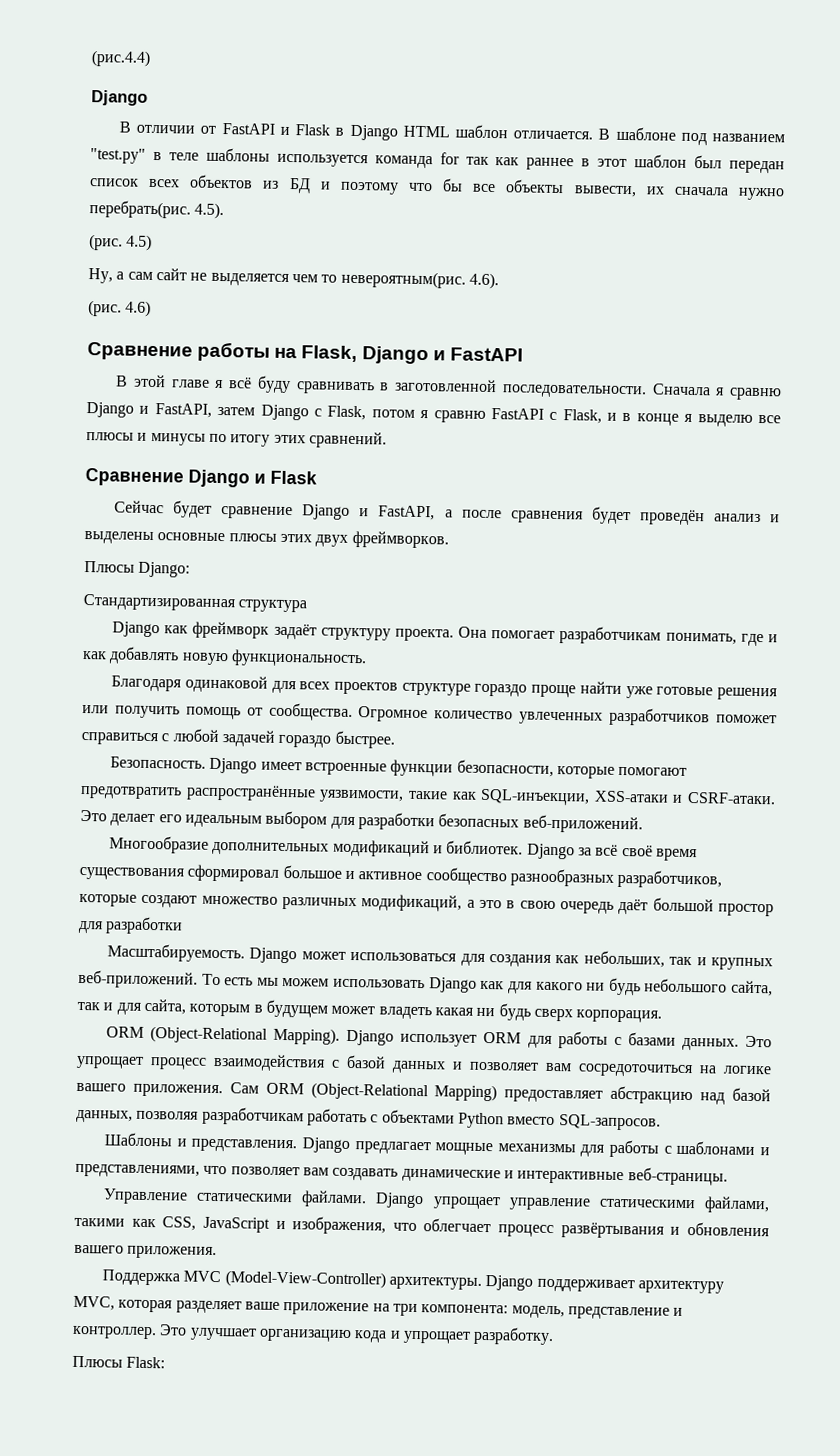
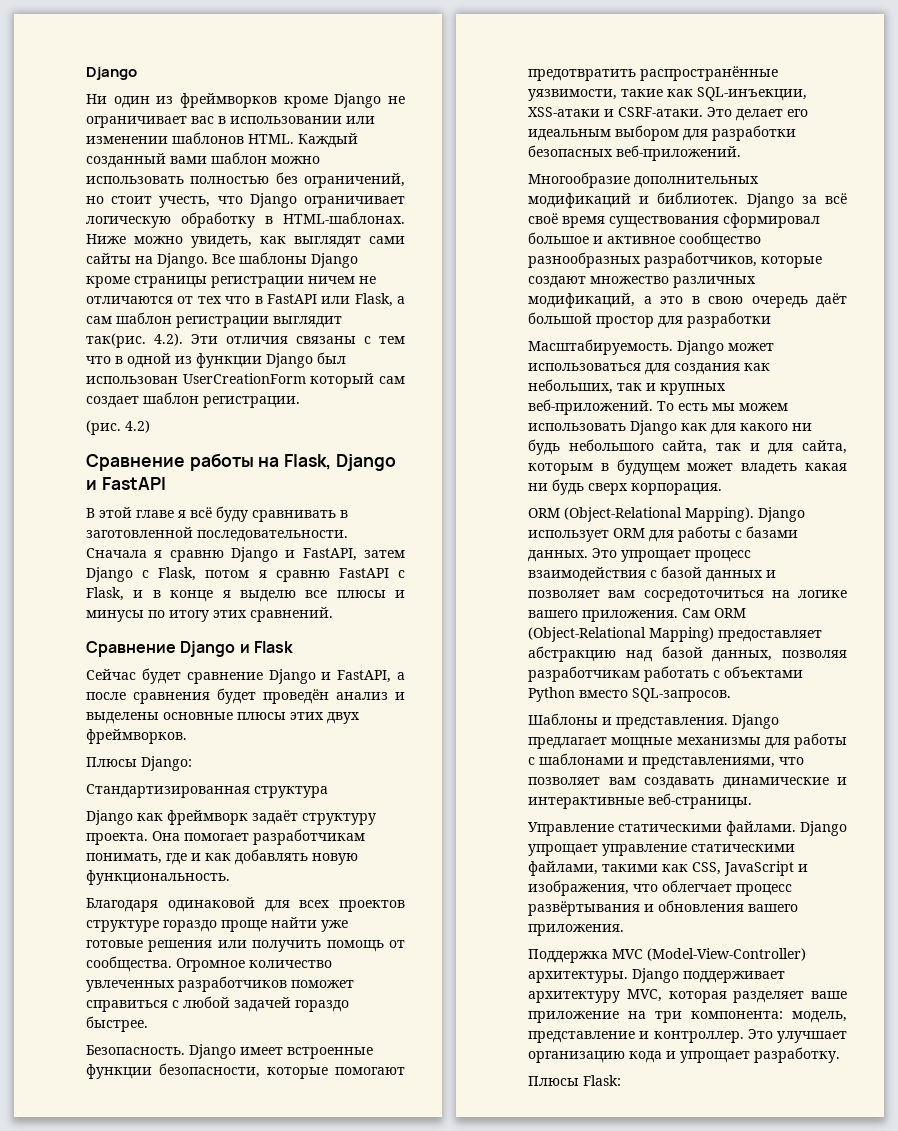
[91,50,151,67] (рис.4.4) // -> (86, 73) none
[119,121,785,146] [90,147,786,174] [90,174,785,201] [89,200,225,220] [89,234,153,251] [88,268,499,290] [88,300,152,317] В отличии от FastAPI и Flask в Django HTML шаблон отличается. В шаблоне под названием "test.py" в теле шаблоны используется команда for так как раннее в этот шаблон был передан список всех объектов из БД и поэтому что бы все объекты вывести, их сначала нужно перебрать(рис. 4.5). // (рис. 4.5) // Ну, а сам сайт не выделяется чем то невероятным(рис. 4.6). // (рис. 4.6) -> [86,93,405,108] [86,116,375,128] [86,132,358,148] [86,152,320,168] [86,172,405,188] [86,193,405,208] [86,212,405,228] [86,234,405,248] [86,252,358,268] [86,276,376,288] [86,293,405,307] [86,312,342,328] [86,333,405,348] [86,352,346,368] [86,373,406,388] [86,392,300,408] [86,420,150,435] Ни один из фреймворков кроме Django не ограничивает вас в использовании или изменении шаблонов HTML. Каждый созданный вами шаблон можно использовать полностью без ограничений, но стоит учесть, что Django ограничивает логическую обработку в HTML-шаблонах. Ниже можно увидеть, как выглядят сами сайты на Django. Все шаблоны Django кроме страницы регистрации ничем не отличаются от тех что в FastAPI или Flask, а сам шаблон регистрации выглядит так(рис. 4.2). Эти отличия связаны с тем что в одной из функции Django был использован UserCreationForm который сам создает шаблон регистрации. // (рис. 4.2)

